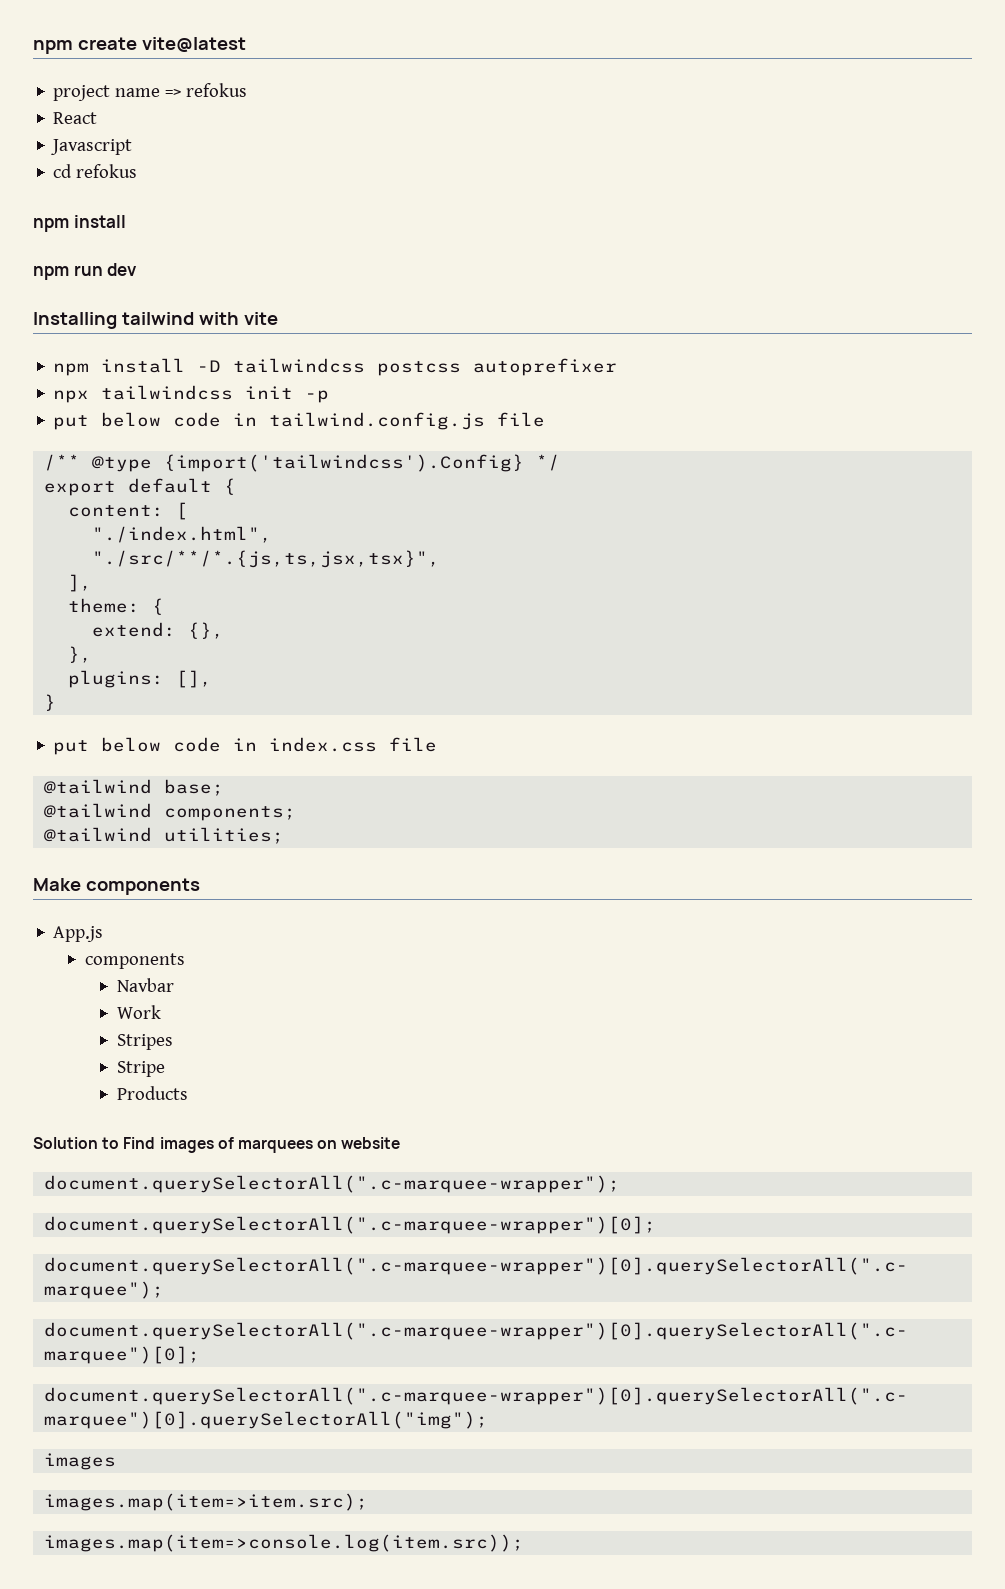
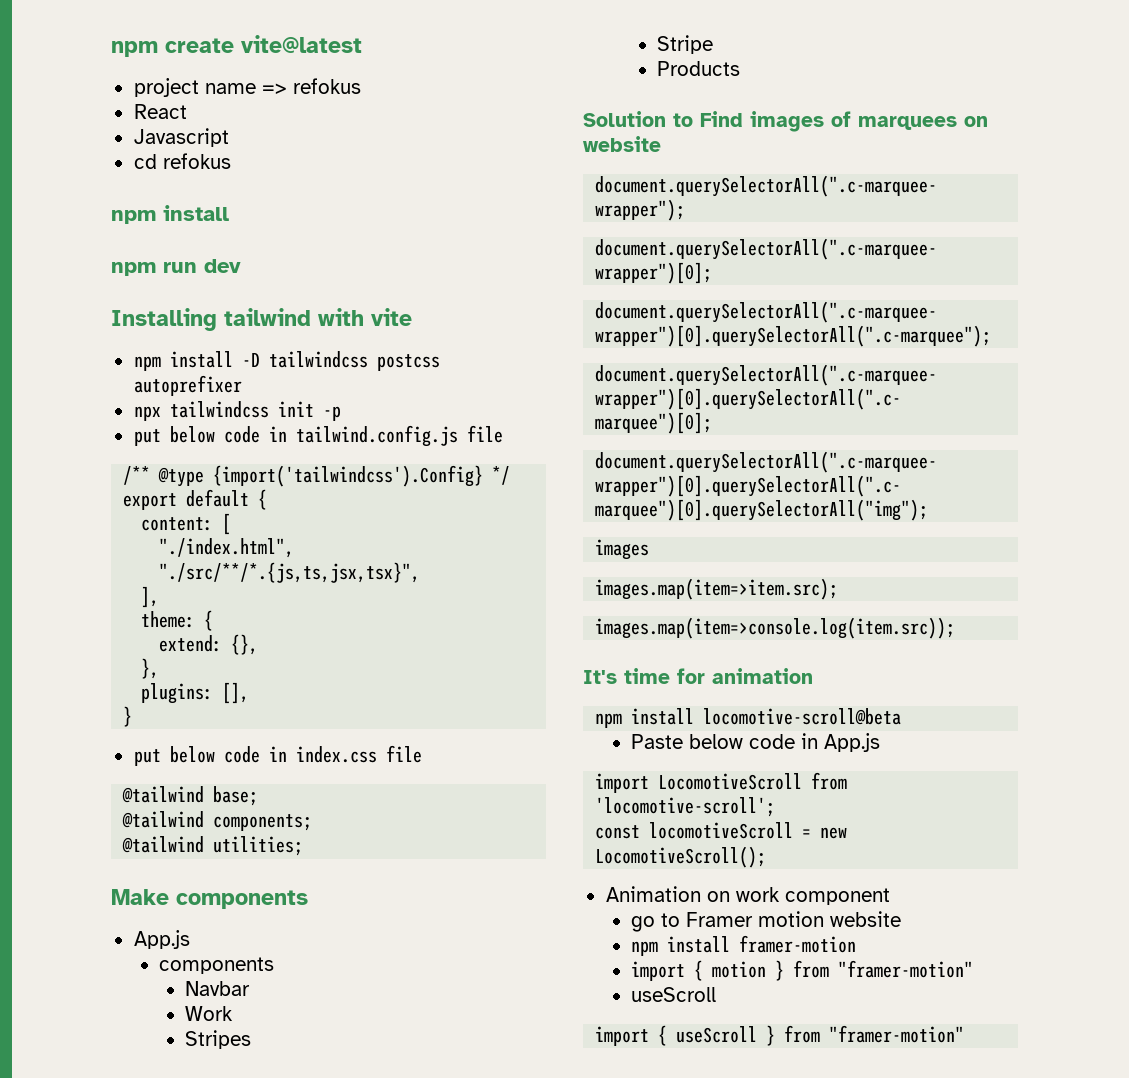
(525, 1543) none -> [583,668,813,684] [595,708,902,728] [631,733,881,752] [595,772,848,793] [595,797,776,817] [595,822,848,839] [595,846,767,868] [605,886,890,905] [631,911,902,932] [631,935,857,956] [631,960,974,981] [631,987,717,1002] [595,1025,965,1046] // It's time for animation // npm install locomotive-scroll@beta // Paste below code in App.js // import LocomotiveScroll from 'locomotive-scroll'; // const locomotiveScroll = new LocomotiveScroll(); // Animation on work component // go to Framer motion website // npm install framer-motion // import { motion } from "framer-motion" // useScroll // import { useScroll } from "framer-motion"

